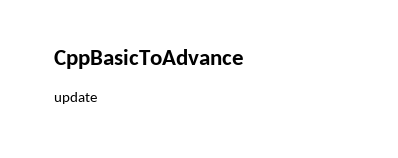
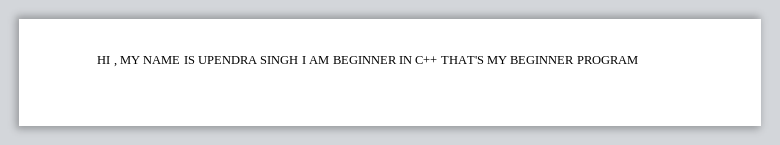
[54,49,244,69] [54,92,97,104] CppBasicToAdvance // update -> [97,56,638,67] HI , MY NAME IS UPENDRA SINGH I AM BEGINNER IN C++ THAT'S MY BEGINNER PROGRAM

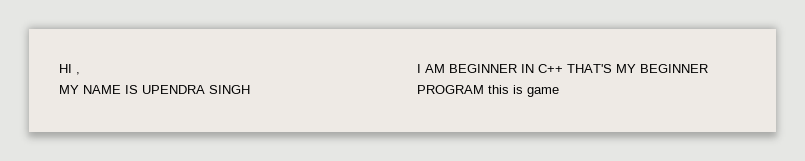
(117, 65) none -> (80, 73) //
(299, 60) none -> (250, 89) //
(638, 60) none -> [488,85,559,97] this is game

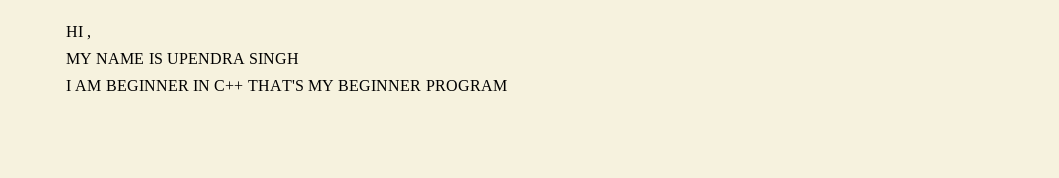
[488,85,559,97] this is game -> (507, 85) none

